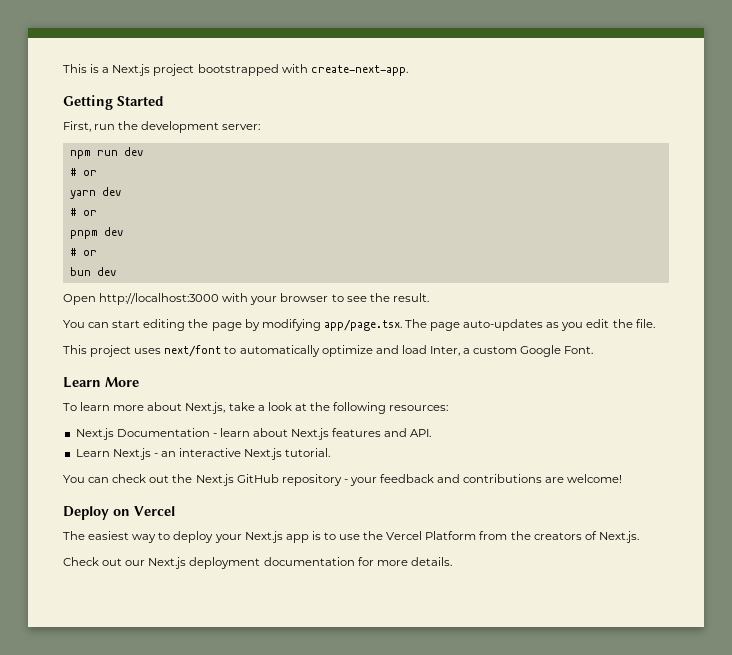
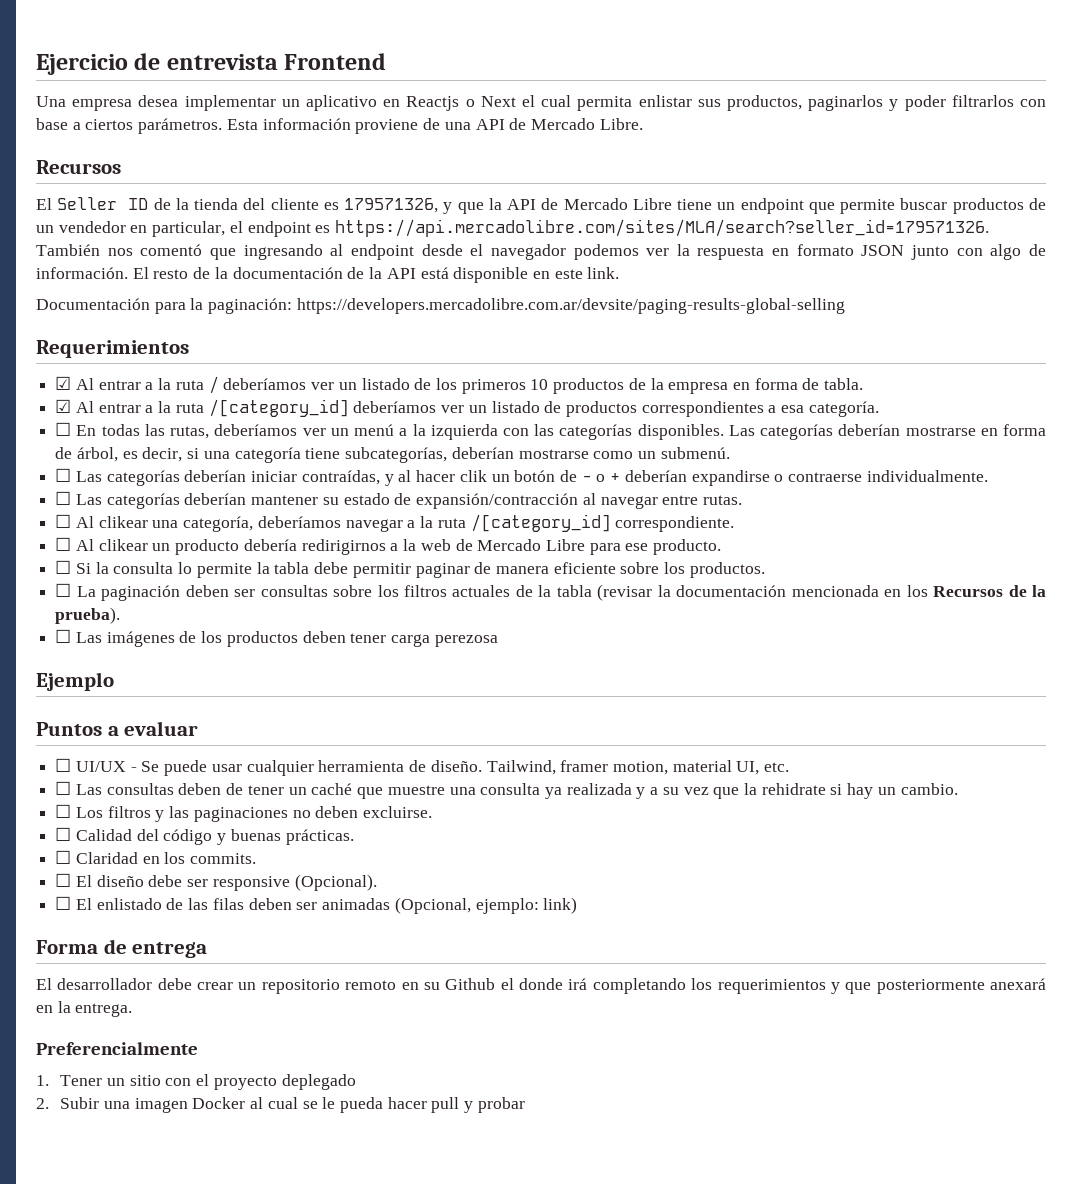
[63,64,408,76] [63,95,164,110] [63,121,261,133] [69,147,143,159] [69,168,97,176] [69,187,121,199] [69,208,97,216] [69,227,123,239] [69,248,97,256] [69,267,116,276] [63,293,429,305] [63,319,655,331] [63,345,594,357] [63,377,139,388] [63,402,449,414] [75,428,432,440] [75,448,331,460] [63,474,623,486] [63,506,175,520] [63,531,639,543] [63,557,452,569] This is a Next.js project bootstrapped with create-next-app. // Getting Started // First, run the development server: // npm run dev // # or // yarn dev // # or // pnpm dev // # or // bun dev // Open http://localhost:3000 with your browser to see the result. // You can start editing the page by modifying app/page.tsx. The page auto-updates as you edit the file. // This project uses next/font to automatically optimize and load Inter, a custom Google Font. // Learn More // To learn more about Next.js, take a look at the following resources: // Next.js Documentation - learn about Next.js features and API. // Learn Next.js - an interactive Next.js tutorial. // You can check out the Next.js GitHub repository - your feedback and contributions are welcome! // Deploy on Vercel // The easiest way to deploy your Next.js app is to use the Vercel Platform from the creators of Next.js. // Check out our Next.js deployment documentation for more details. -> [36,53,387,75] [36,95,1047,111] [36,118,643,134] [36,160,121,174] [36,197,1047,214] [36,219,990,237] [36,244,1046,260] [36,267,620,283] [36,298,845,314] [36,340,189,358] [55,376,864,394] [55,399,879,417] [55,422,1046,440] [55,447,730,463] [55,468,988,486] [55,491,742,509] [55,514,735,532] [55,537,722,555] [55,560,765,578] [55,583,1046,601] [55,607,121,624] [55,629,498,647] [36,672,114,691] [36,721,199,736] [55,758,790,776] [55,781,958,799] [55,804,433,822] [55,827,354,845] [55,850,257,864] [55,873,377,891] [55,896,578,914] [36,939,208,958] [36,978,1046,994] [36,1001,133,1017] [36,1042,198,1055] [36,1074,356,1090] [36,1097,525,1113] Ejercicio de entrevista Frontend // Una empresa desea implementar un aplicativo en Reactjs o Next el cual permita enlistar sus productos, paginarlos y poder filtrarlos con base a ciertos parámetros. Esta información proviene de una API de Mercado Libre. // Recursos // El Seller ID de la tienda del cliente es 179571326, y que la API de Mercado Libre tiene un endpoint que permite buscar productos de un vendedor en particular, el endpoint es https://api.mercadolibre.com/sites/MLA/search?seller_id=179571326. También nos comentó que ingresando al endpoint desde el navegador podemos ver la respuesta en formato JSON junto con algo de información. El resto de la documentación de la API está disponible en este link. // Documentación para la paginación: https://developers.mercadolibre.com.ar/devsite/paging-results-global-selling // Requerimientos // ☑ Al entrar a la ruta / deberíamos ver un listado de los primeros 10 productos de la empresa en forma de tabla. // ☑ Al entrar a la ruta /[category_id] deberíamos ver un listado de productos correspondientes a esa categoría. // ☐ En todas las rutas, deberíamos ver un menú a la izquierda con las categorías disponibles. Las categorías deberían mostrarse en forma de árbol, es decir, si una categoría tiene subcategorías, deberían mostrarse como un submenú. // ☐ Las categorías deberían iniciar contraídas, y al hacer clik un botón de - o + deberían expandirse o contraerse individualmente. // ☐ Las categorías deberían mantener su estado de expansión/contracción al navegar entre rutas. // ☐ Al clikear una categoría, deberíamos navegar a la ruta /[category_id] correspondiente. // ☐ Al clikear un producto debería redirigirnos a la web de Mercado Libre para ese producto. // ☐ Si la consulta lo permite la tabla debe permitir paginar de manera eficiente sobre los productos. // ☐ La paginación deben ser consultas sobre los filtros actuales de la tabla (revisar la documentación mencionada en los Recursos de la prueba). // ☐ Las imágenes de los productos deben tener carga perezosa // Ejemplo // Puntos a evaluar // ☐ UI/UX - Se puede usar cualquier herramienta de diseño. Tailwind, framer motion, material UI, etc. // ☐ Las consultas deben de tener un caché que muestre una consulta ya realizada y a su vez que la rehidrate si hay un cambio. // ☐ Los filtros y las paginaciones no deben excluirse. // ☐ Calidad del código y buenas prácticas. // ☐ Claridad en los commits. // ☐ El diseño debe ser responsive (Opcional). // ☐ El enlistado de las filas deben ser animadas (Opcional, ejemplo: link) // Forma de entrega // El desarrollador debe crear un repositorio remoto en su Github el donde irá completando los requerimientos y que posteriormente anexará en la entrega. // Preferencialmente // 1. Tener un sitio con el proyecto deplegado // 2. Subir una imagen Docker al cual se le pueda hacer pull y probar

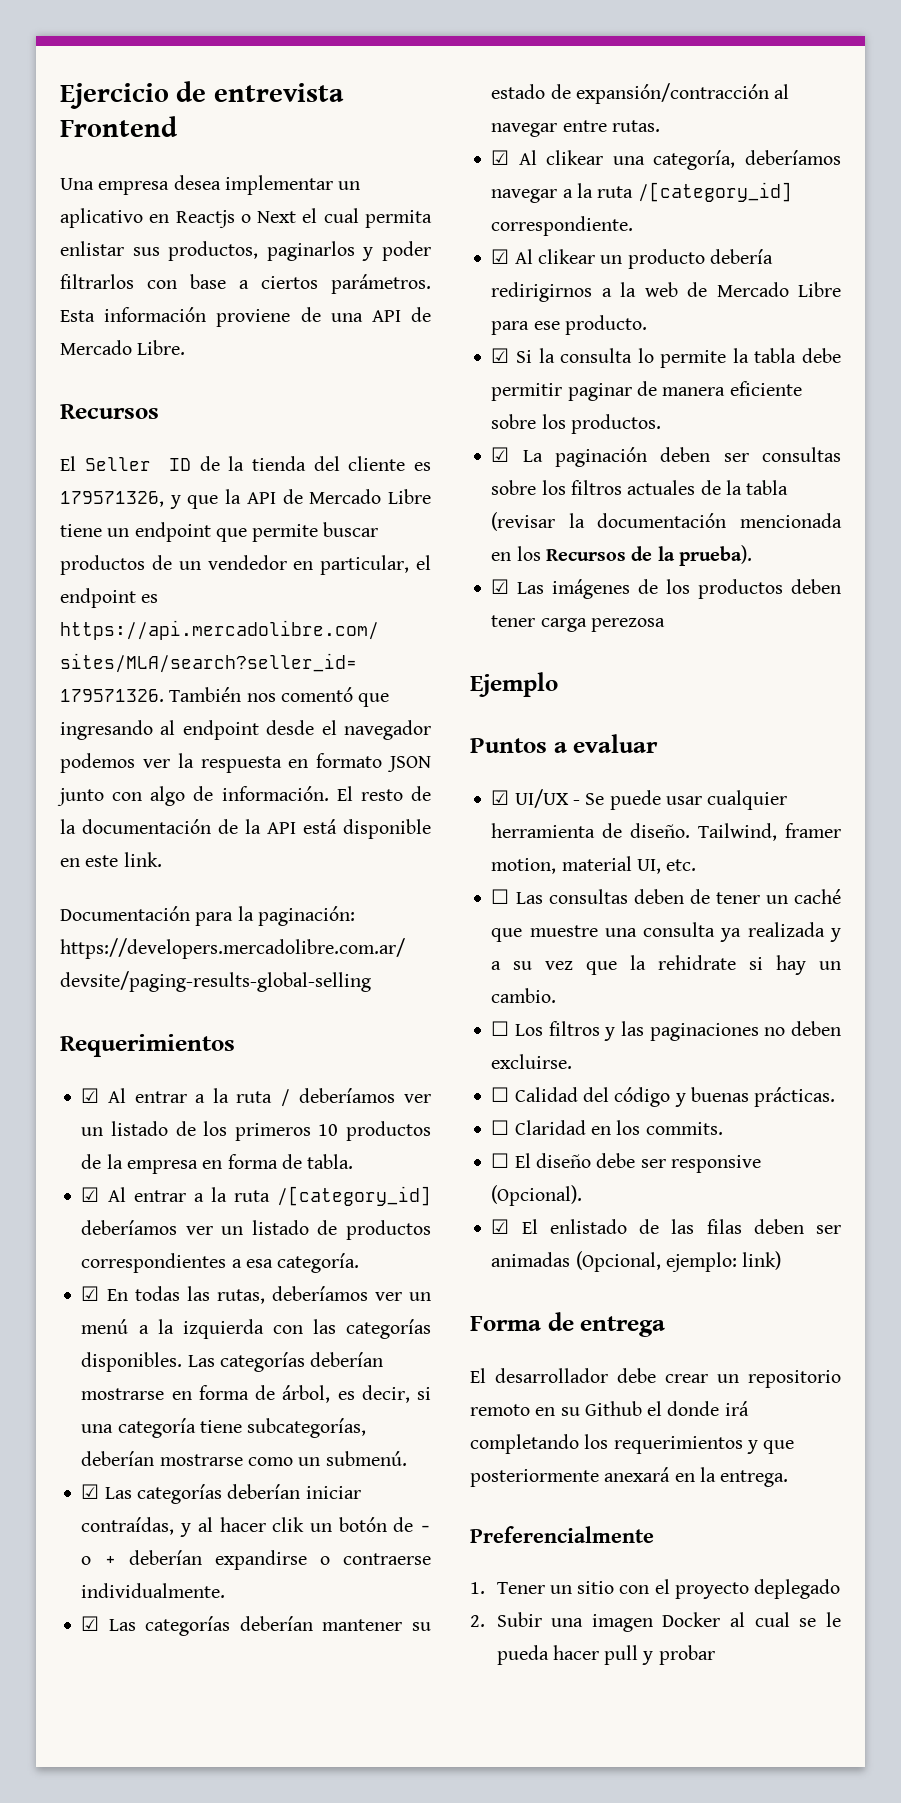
[55,422,72,436] ☐ -> [81,1286,100,1301] ☑
[55,468,72,482] ☐ -> [81,1484,100,1499] ☑
[55,491,72,505] ☐ -> [81,1616,100,1631] ☑
[55,514,72,528] ☐ -> [491,150,510,165] ☑
[55,537,72,551] ☐ -> [491,249,510,264] ☑
[55,560,72,574] ☐ -> [491,348,510,363] ☑
[55,583,72,597] ☐ -> [491,447,510,462] ☑
[55,629,72,643] ☐ -> [491,579,510,594] ☑
[55,758,72,772] ☐ -> [491,790,510,805] ☑
[55,896,72,910] ☐ -> [491,1219,510,1234] ☑

